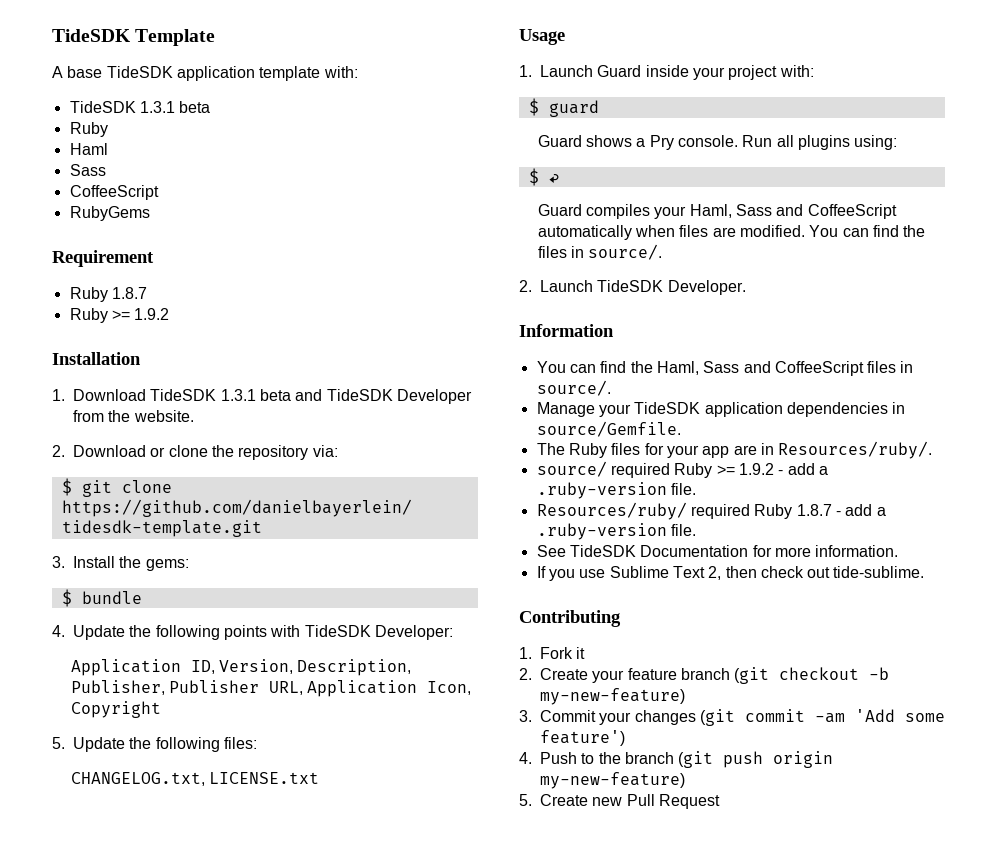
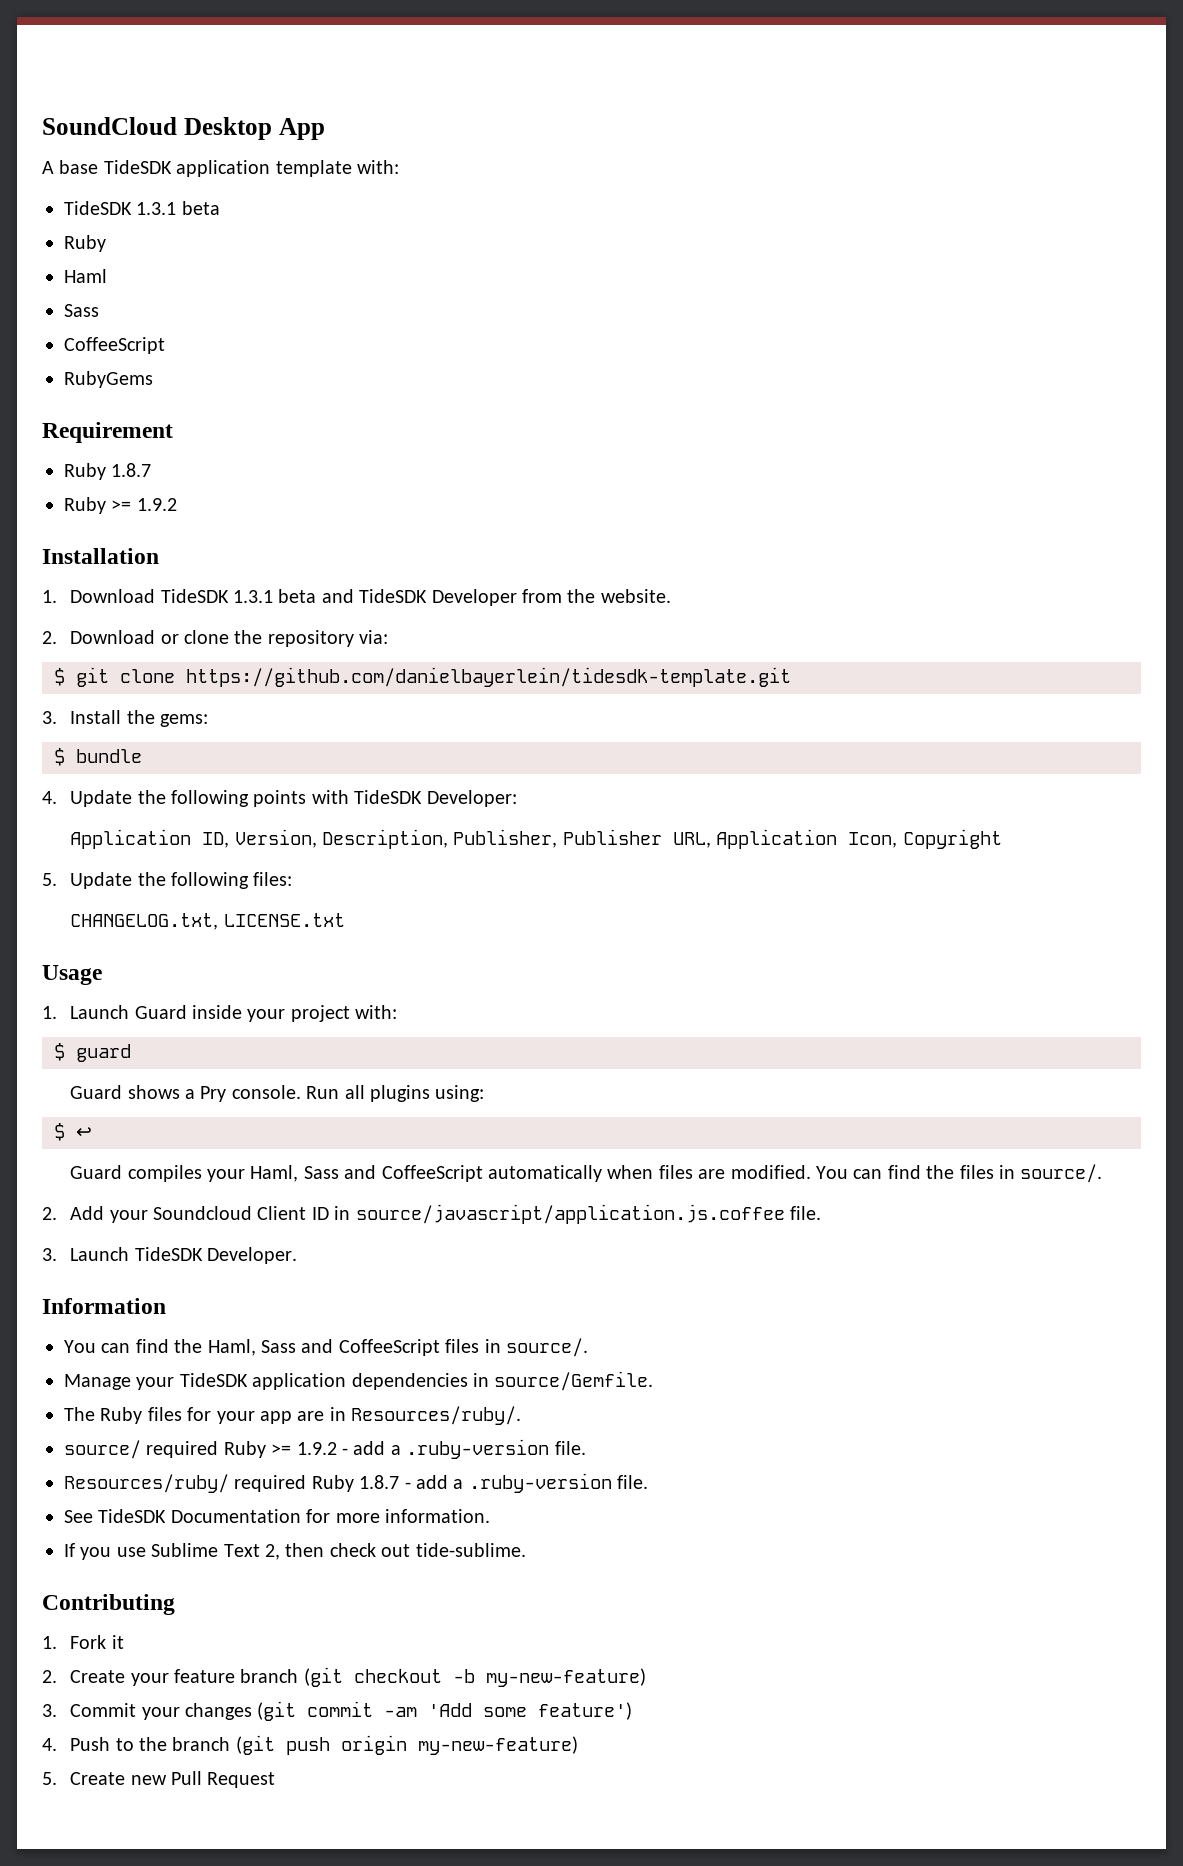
[52,29,216,46] TideSDK Template -> [42,117,325,140] SoundCloud Desktop App
(532, 286) none -> [70,1204,821,1224] [42,1248,57,1261] Add your Soundcloud Client ID in source/javascript/application.js.coffee file. // 3.

